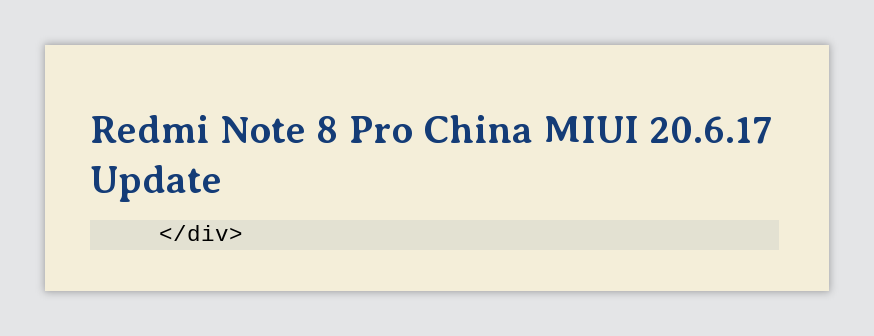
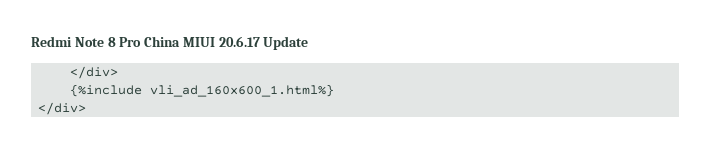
(243, 233) none -> [69,84,334,97] [37,102,86,115] // {%include vli_ad_160x600_1.html%} // </div>

